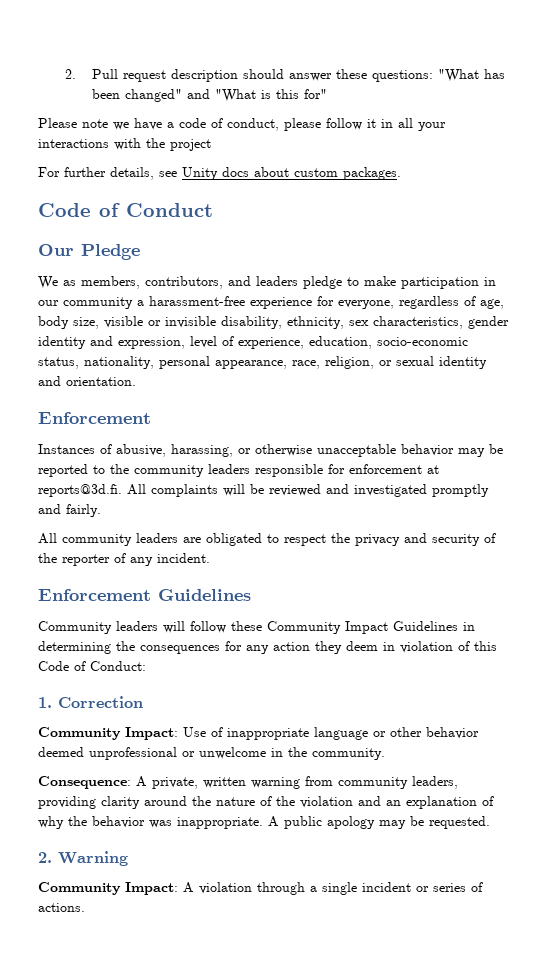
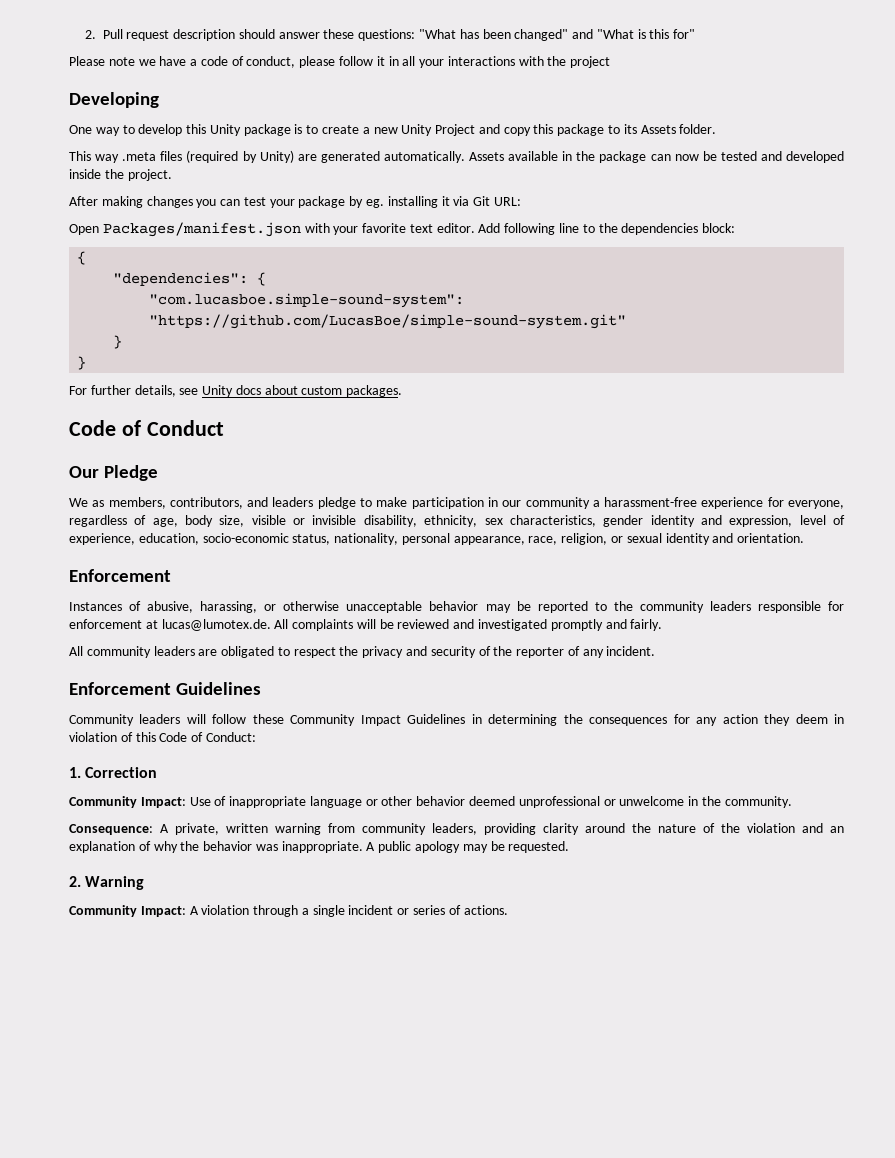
(211, 145) none -> [69,92,159,108] [69,124,717,136] [69,150,845,163] [69,169,172,181] [69,196,521,208] [69,222,736,237] [77,251,87,265] [113,272,267,286] [149,293,465,308] [149,314,627,329] [113,335,123,349] [77,356,87,370] // Developing // One way to develop this Unity package is to create a new Unity Project and copy this package to its Assets folder. // This way .meta files (required by Unity) are generated automatically. Assets available in the package can now be tested and developed inside the project. // After making changes you can test your package by eg. installing it via Git URL: // Open Packages/manifest.json with your favorite text editor. Add following line to the dependencies block: // { // "dependencies": { // "com.lucasboe.simple-sound-system": "https://github.com/LucasBoe/simple-sound-system.git" // } // }
[38,484,122,497] reports@3d.fi. -> [161,619,271,631] lucas@lumotex.de.

